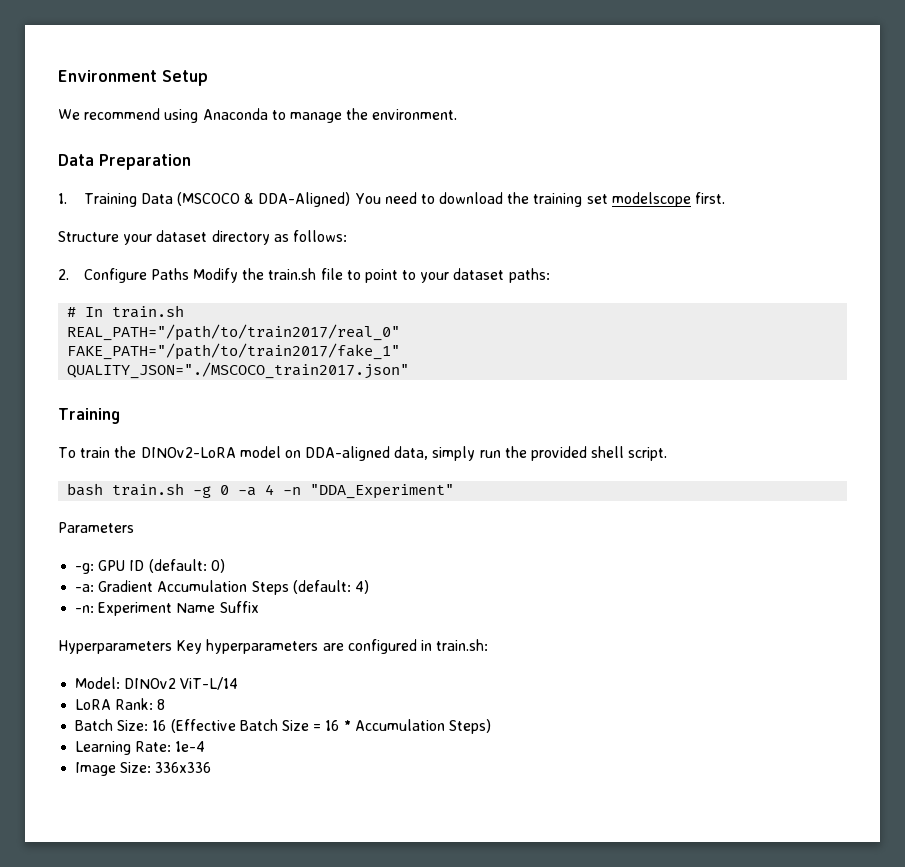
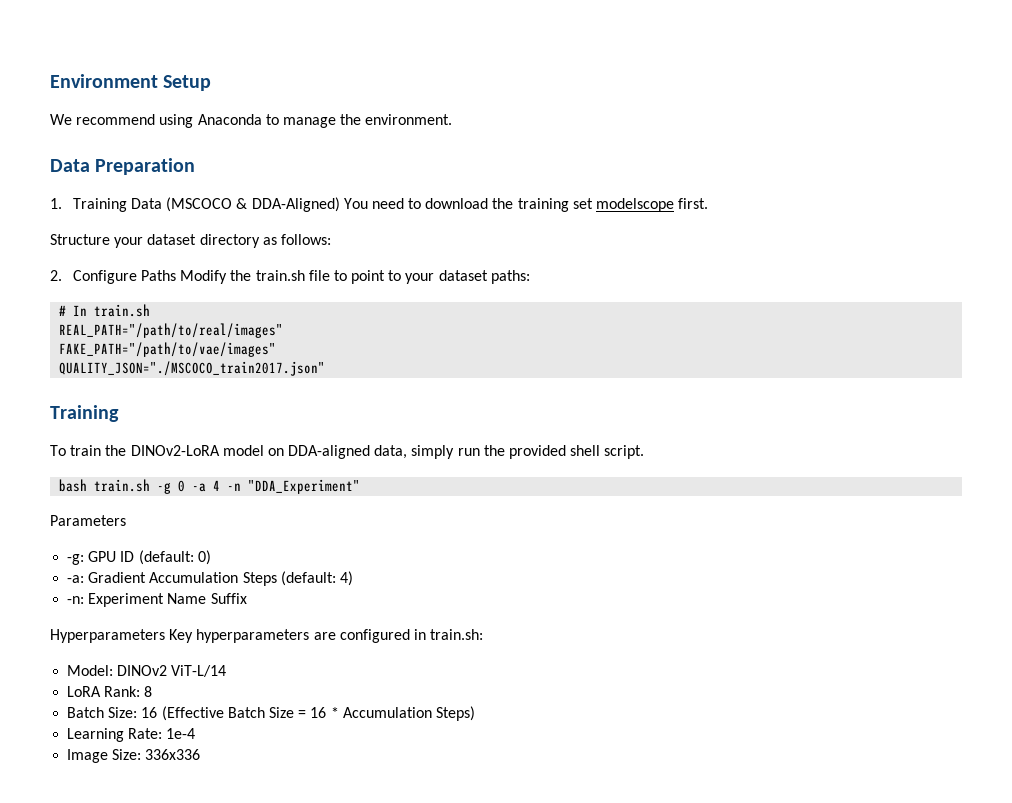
[67,324,401,341] [67,343,401,360] REAL_PATH="/path/to/train2017/real_0" // FAKE_PATH="/path/to/train2017/fake_1" -> [59,323,284,338] [59,342,277,357] REAL_PATH="/path/to/real/images" // FAKE_PATH="/path/to/vae/images"

